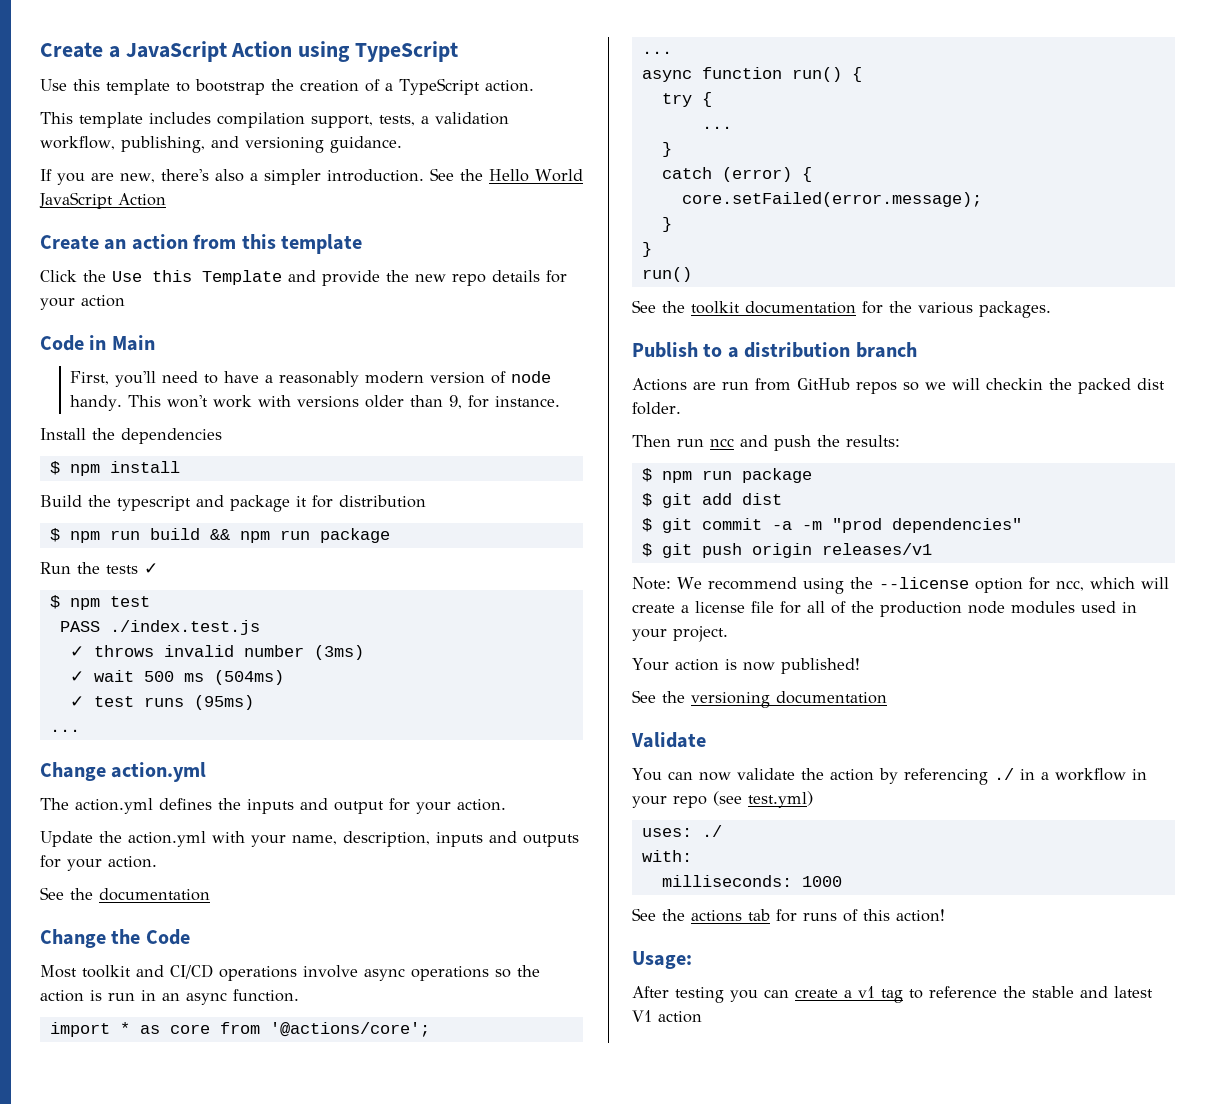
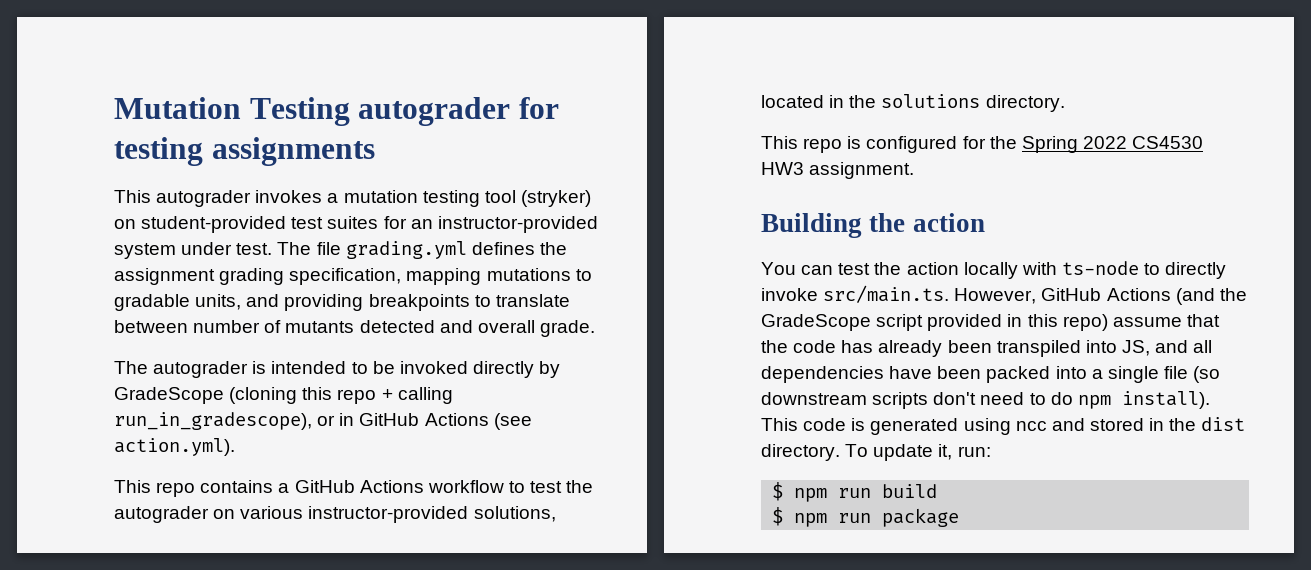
[40,41,459,62] [40,78,534,95] [40,112,509,128] [40,136,402,153] [40,168,583,185] [39,192,166,209] [40,234,362,254] [40,270,567,286] [40,295,125,310] [40,335,155,351] [70,371,552,387] [70,395,561,411] [40,428,222,444] [49,461,180,476] [40,495,426,512] [49,528,390,543] [40,562,158,574] [49,595,150,610] [59,620,260,635] [69,645,364,660] [69,670,284,685] [69,695,254,710] [49,729,80,732] [40,762,207,782] [40,798,506,814] [40,831,579,847] [40,855,157,871] [40,887,210,901] [40,929,190,948] [40,964,540,981] [40,989,299,1005] [49,1022,430,1037] [641,51,672,54] [641,67,862,82] [661,92,712,107] [701,126,732,129] [661,142,672,157] [661,167,812,182] [681,192,982,207] [661,217,672,232] [641,242,652,257] [641,267,692,282] [632,300,1051,318] [632,342,917,358] [632,378,1165,394] [632,402,681,415] [632,435,900,451] [641,468,812,483] [641,493,782,508] [641,518,1022,533] [641,543,932,558] [632,577,1169,594] [632,601,1137,617] [632,626,728,642] [632,658,860,674] [632,690,887,708] [631,732,706,748] [632,768,1147,785] [632,791,813,808] [641,825,722,837] [641,850,692,862] [661,875,842,887] [632,908,945,922] [632,951,692,969] [632,986,1153,1003] [632,1010,702,1023] Create a JavaScript Action using TypeScript // Use this template to bootstrap the creation of a TypeScript action. // This template includes compilation support, tests, a validation workflow, publishing, and versioning guidance. // If you are new, there's also a simpler introduction. See the Hello World JavaScript Action // Create an action from this template // Click the Use this Template and provide the new repo details for your action // Code in Main // First, you'll need to have a reasonably modern version of node handy. This won't work with versions older than 9, for instance. // Install the dependencies // $ npm install // Build the typescript and package it for distribution // $ npm run build && npm run package // Run the tests ✓ // $ npm test // PASS ./index.test.js // ✓ throws invalid number (3ms) // ✓ wait 500 ms (504ms) // ✓ test runs (95ms) // ... // Change action.yml // The action.yml defines the inputs and output for your action. // Update the action.yml with your name, description, inputs and outputs for your action. // See the documentation // Change the Code // Most toolkit and CI/CD operations involve async operations so the action is run in an async function. // import * as core from '@actions/core'; // ... // async function run() { // try { // ... // } // catch (error) { // core.setFailed(error.message); // } // } // run() // See the toolkit documentation for the various packages. // Publish to a distribution branch // Actions are run from GitHub repos so we will checkin the packed dist folder. // Then run ncc and push the results: // $ npm run package // $ git add dist // $ git commit -a -m "prod dependencies" // $ git push origin releases/v1 // Note: We recommend using the --license option for ncc, which will create a license file for all of the production node modules used in your project. // Your action is now published! // See the versioning documentation // Validate // You can now validate the action by referencing ./ in a workflow in your repo (see test.yml) // uses: ./ // with: // milliseconds: 1000 // See the actions tab for runs of this action! // Usage: // After testing you can create a v1 tag to reference the stable and latest V1 action -> [114,97,559,126] [114,137,375,166] [114,190,591,207] [114,216,598,233] [114,241,567,259] [114,268,592,285] [114,294,570,311] [114,320,595,337] [114,361,561,378] [114,387,453,404] [114,412,532,430] [114,438,235,456] [114,480,594,497] [114,506,556,523] [761,94,1065,112] [761,136,1204,153] [761,162,915,179] [761,213,985,238] [761,261,1227,279] [761,285,1247,305] [761,314,1220,331] [761,340,1213,357] [761,366,1221,383] [761,391,1210,409] [761,417,1246,435] [761,444,991,461] [772,482,938,502] [772,507,960,527] Mutation Testing autograder for testing assignments // This autograder invokes a mutation testing tool (stryker) on student-provided test suites for an instructor-provided system under test. The file grading.yml defines the assignment grading specification, mapping mutations to gradable units, and providing breakpoints to translate between number of mutants detected and overall grade. // The autograder is intended to be invoked directly by GradeScope (cloning this repo + calling run_in_gradescope), or in GitHub Actions (see action.yml). // This repo contains a GitHub Actions workflow to test the autograder on various instructor-provided solutions, located in the solutions directory. // This repo is configured for the Spring 2022 CS4530 HW3 assignment. // Building the action // You can test the action locally with ts-node to directly invoke src/main.ts. However, GitHub Actions (and the GradeScope script provided in this repo) assume that the code has already been transpiled into JS, and all dependencies have been packed into a single file (so downstream scripts don't need to do npm install). This code is generated using ncc and stored in the dist directory. To update it, run: // $ npm run build // $ npm run package

